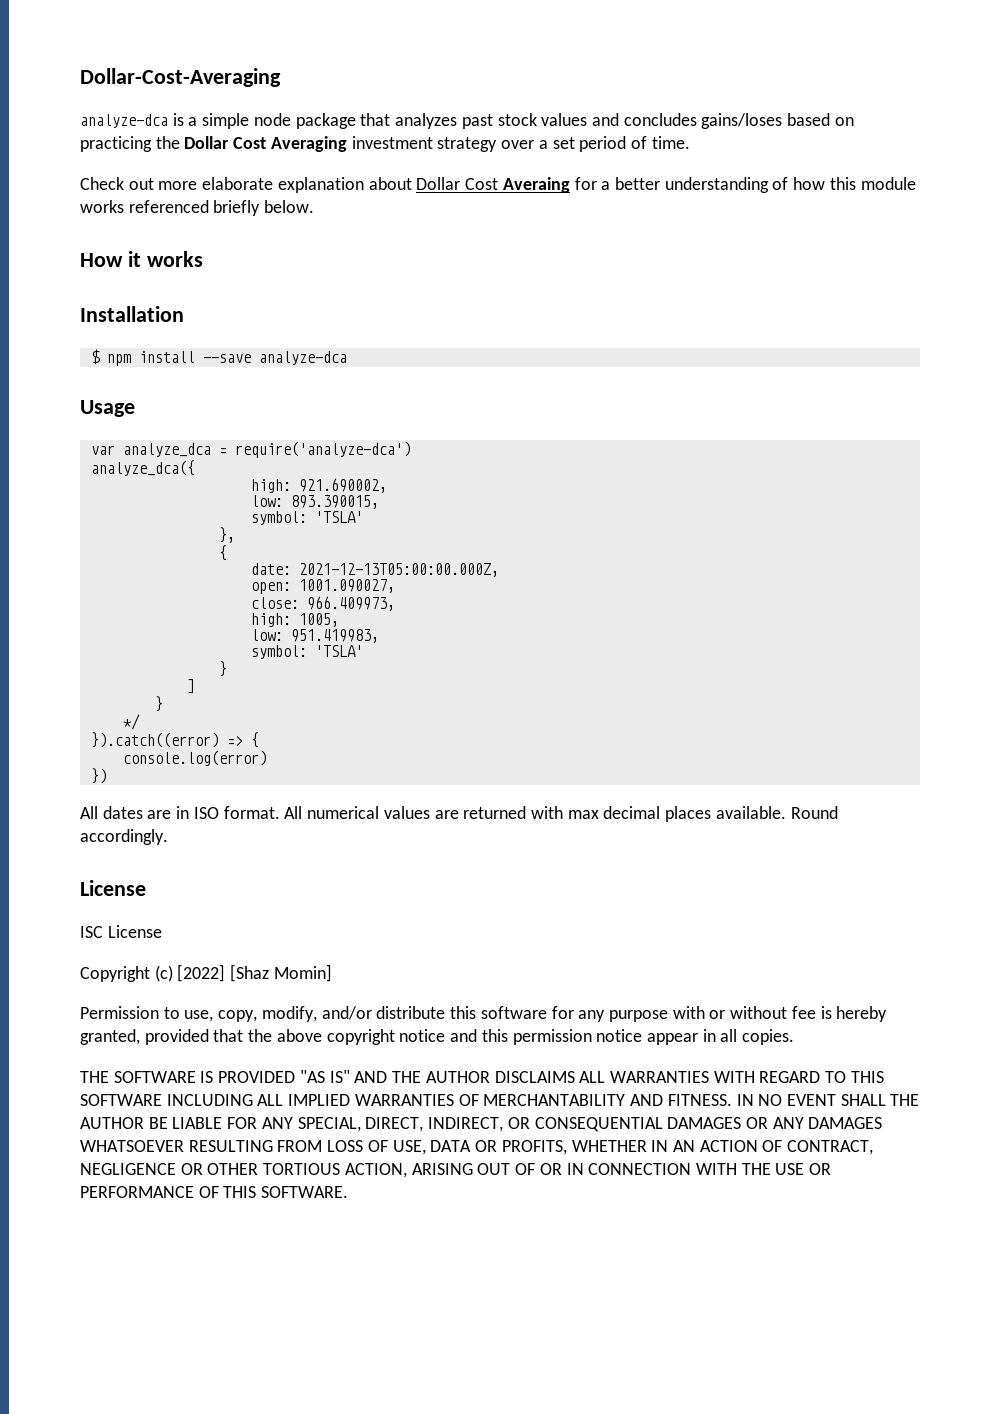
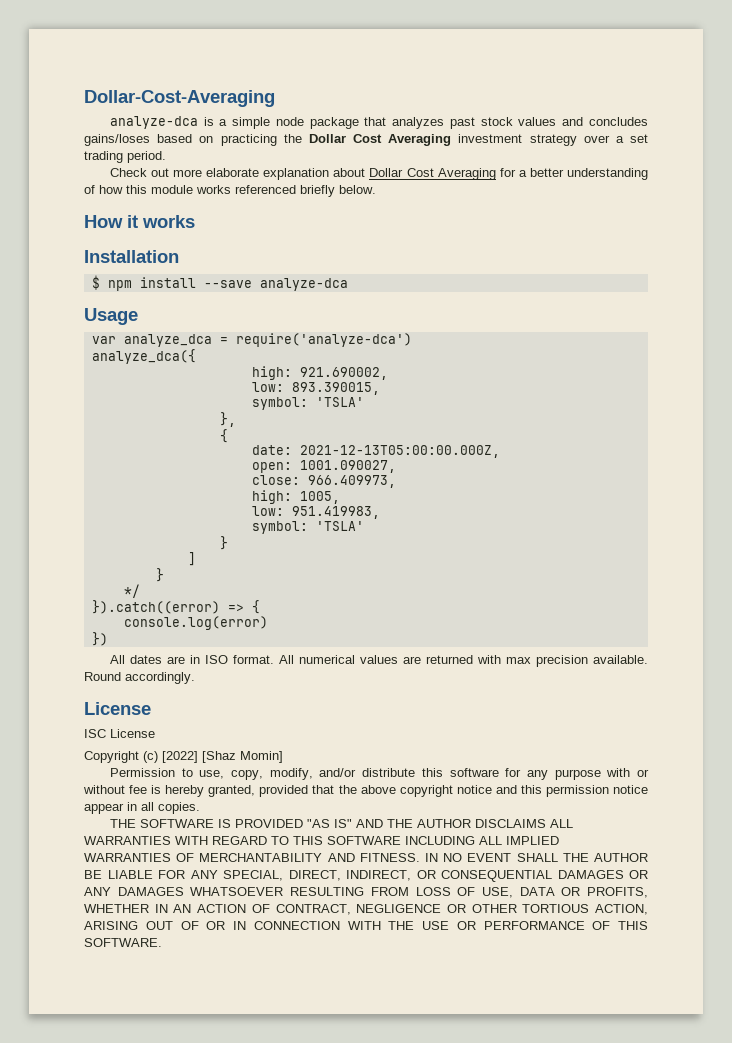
[579,136,690,152] period of time. -> [84,151,166,163] trading period.
[502,177,570,193] Averaing -> [437,168,496,180] Averaging
[603,806,712,822] decimal places -> [535,655,588,667] precision

